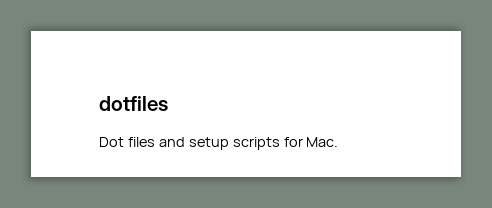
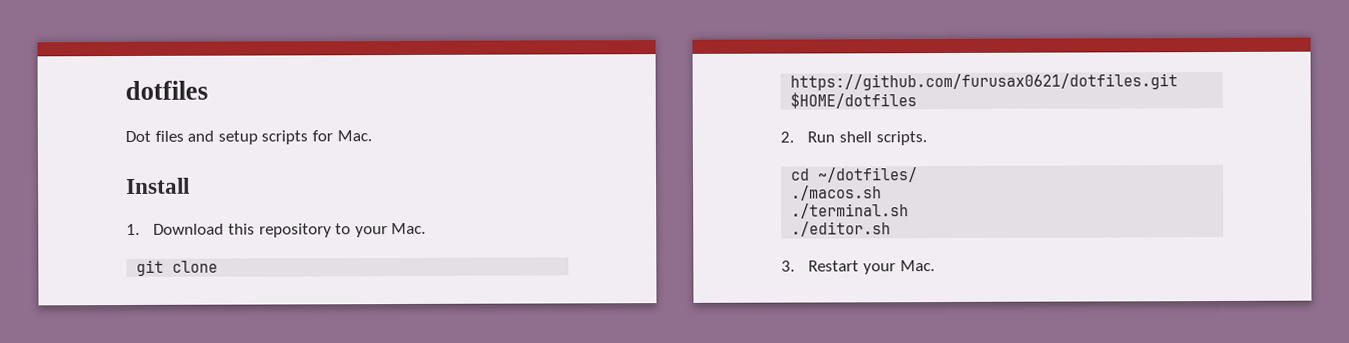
(339, 142) none -> [126,177,190,195] [126,222,427,238] [136,259,219,276] [790,73,1179,91] [790,92,918,109] [780,131,927,146] [790,167,919,183] [791,185,883,201] [791,203,910,219] [791,221,892,237] [781,260,935,275] // Install // 1. Download this repository to your Mac. // git clone https://github.com/furusax0621/dotfiles.git $HOME/dotfiles // 2. Run shell scripts. // cd ~/dotfiles/ // ./macos.sh // ./terminal.sh // ./editor.sh // 3. Restart your Mac.

